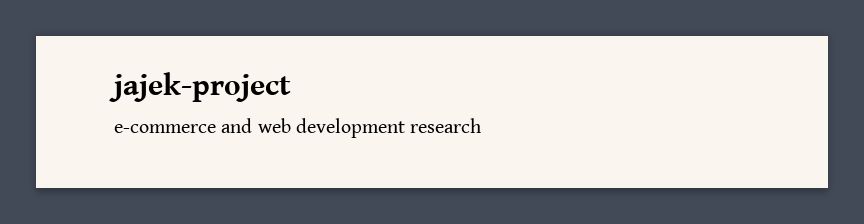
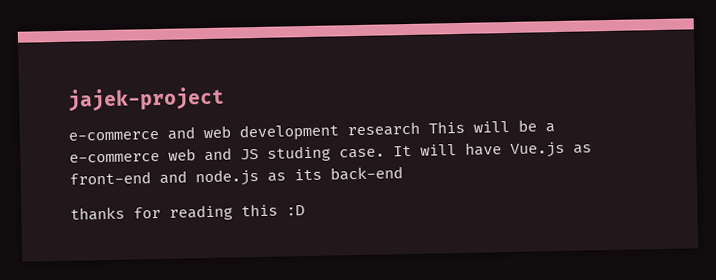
(482, 125) none -> [428,119,555,134] [69,141,592,163] [69,166,403,187] [70,203,305,221] This will be a e-commerce web and JS studing case. It will have Vue.js as front-end and node.js as its back-end // thanks for reading this :D

